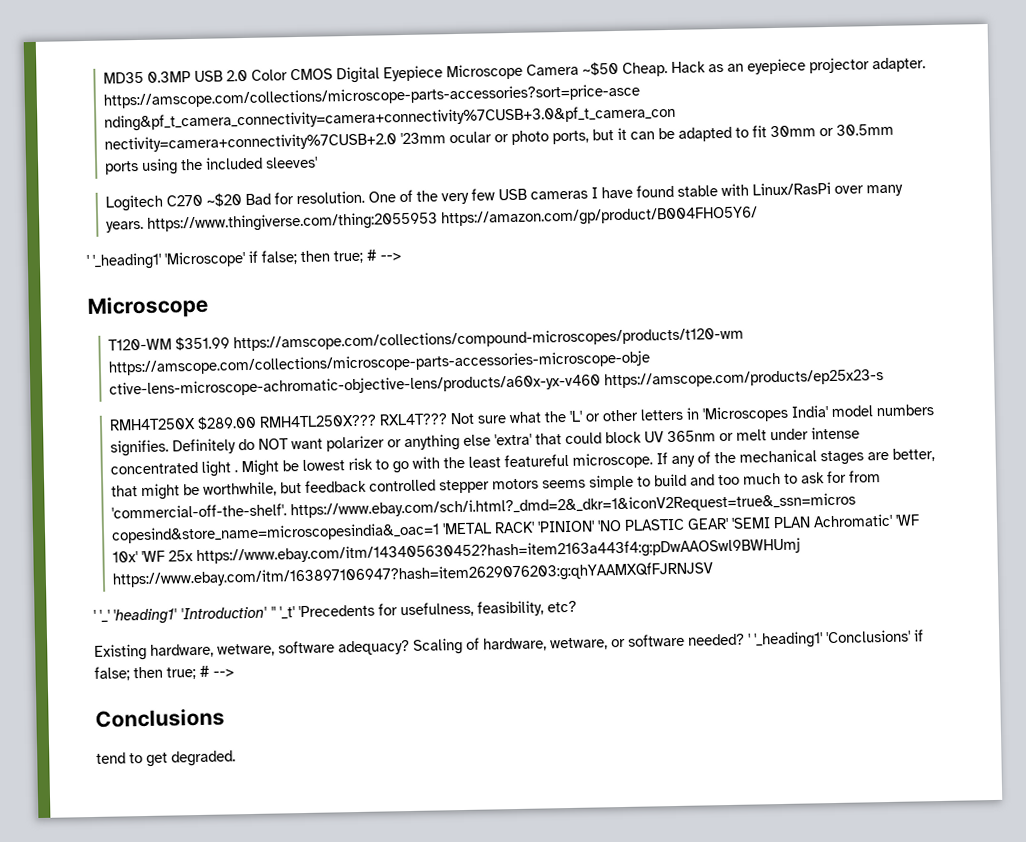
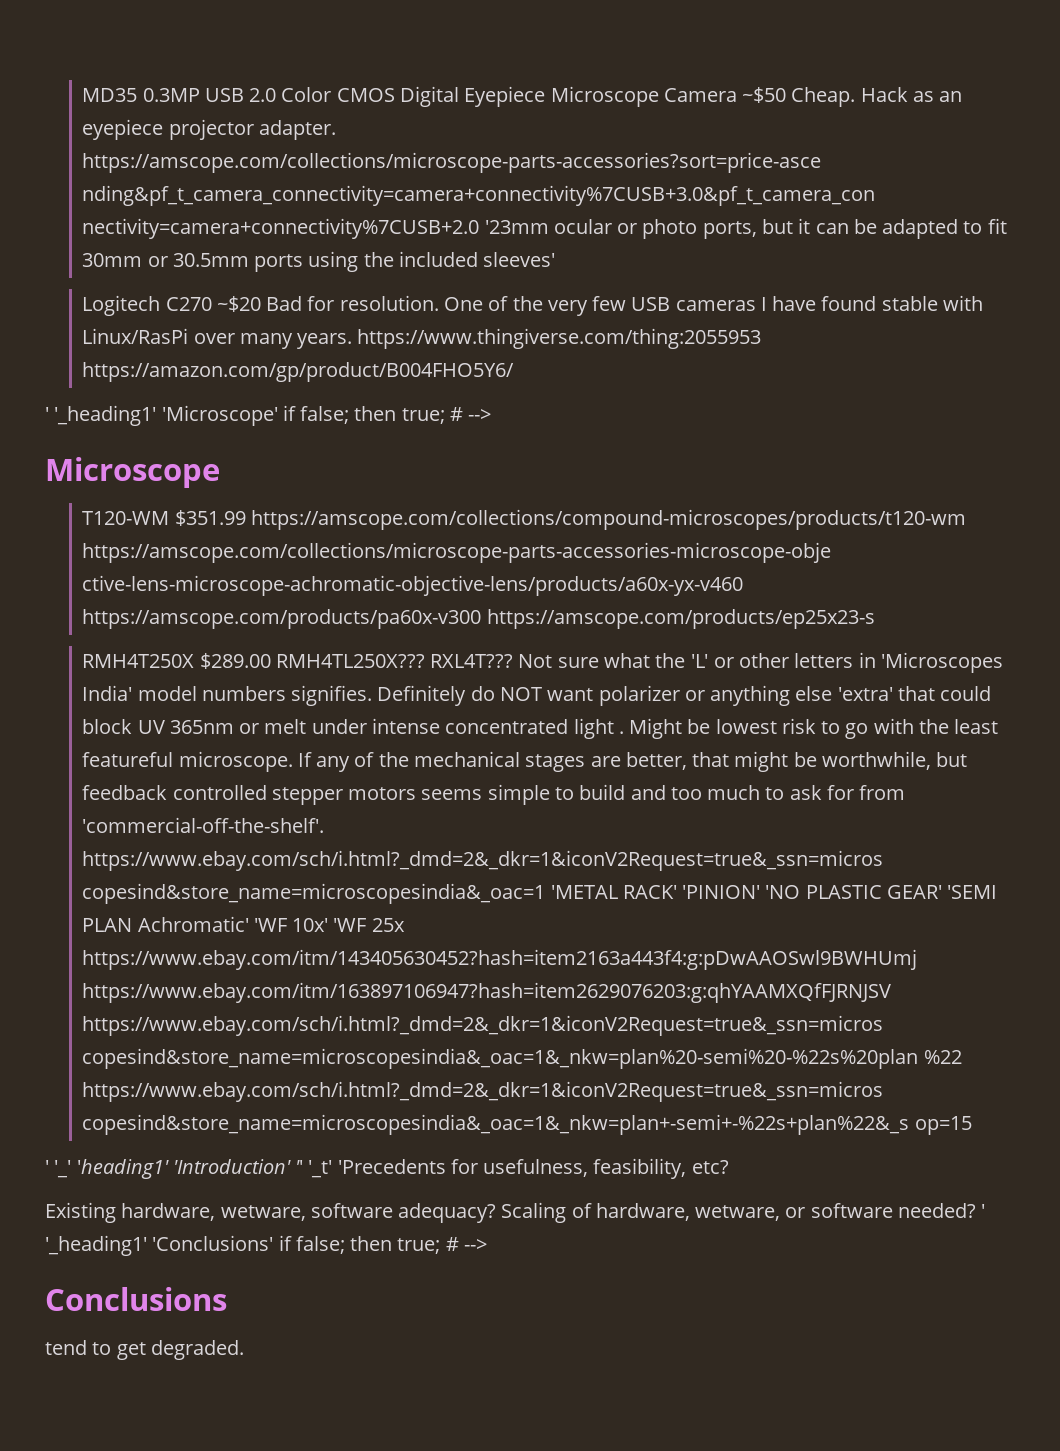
(602, 385) none -> [82,609,482,629] https://amscope.com/products/pa60x-v300
(714, 575) none -> [82,1015,884,1036] [82,1048,962,1069] [82,1081,884,1102] [82,1114,972,1135] https://www.ebay.com/sch/i.html?_dmd=2&_dkr=1&iconV2Request=true&_ssn=micros copesind&store_name=microscopesindia&_oac=1&_nkw=plan%20-semi%20-%22s%20plan %22 https://www.ebay.com/sch/i.html?_dmd=2&_dkr=1&iconV2Request=true&_ssn=micros copesind&store_name=microscopesindia&_oac=1&_nkw=plan+-semi+-%22s+plan%22&_s op=15

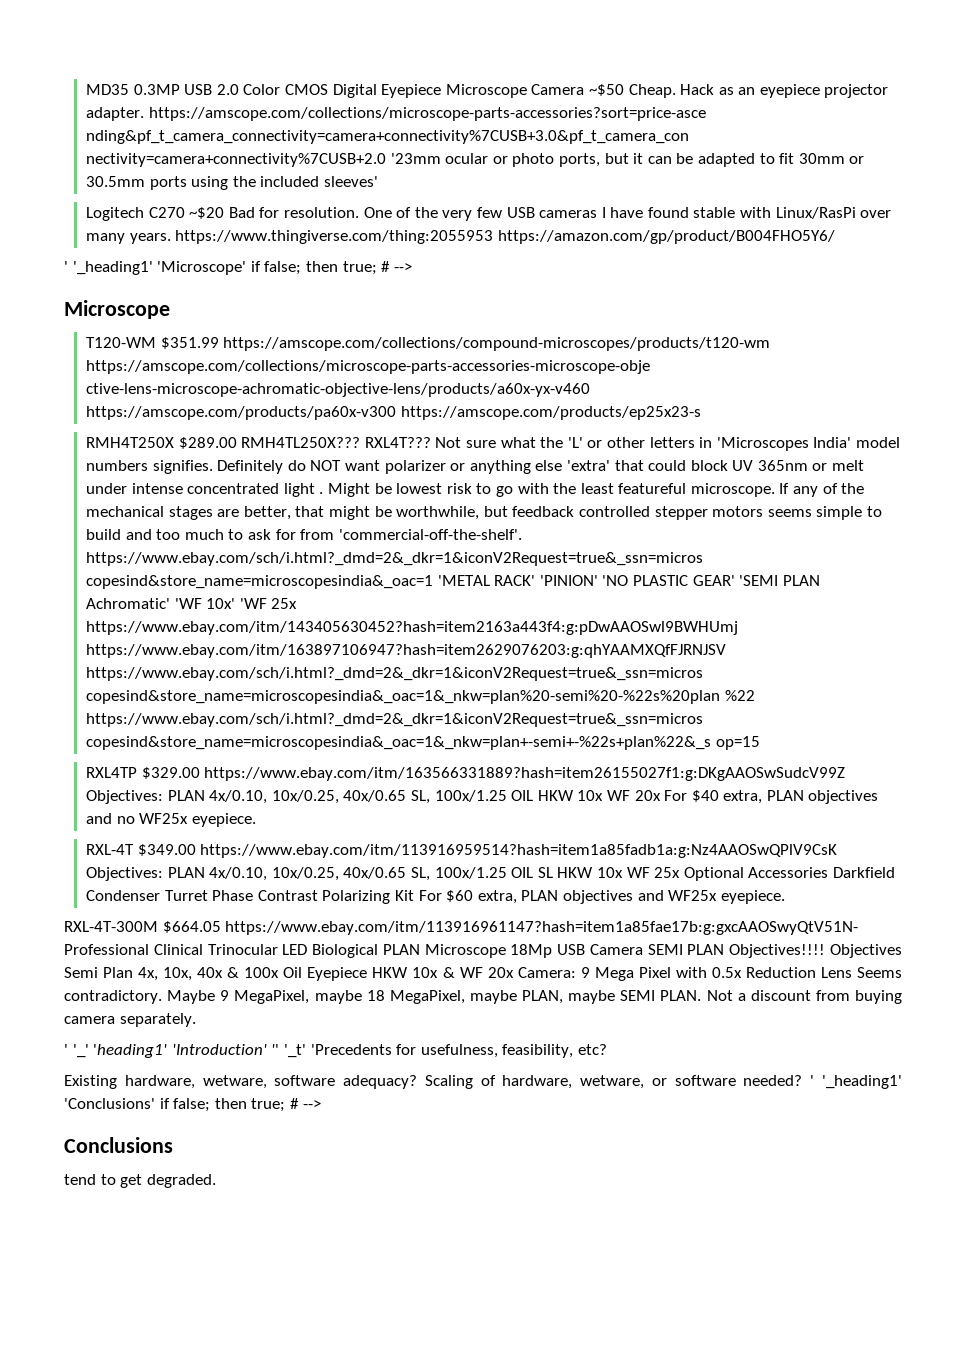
(972, 1125) none -> [86,767,846,781] [86,790,879,804] [86,813,256,827] [86,844,838,858] [86,867,895,881] [86,890,785,904] [64,921,859,935] [64,944,902,958] [64,967,902,981] [64,990,902,1004] [64,1013,196,1027] // RXL4TP $329.00 https://www.ebay.com/itm/163566331889?hash=item26155027f1:g:DKgAAOSwSudcV99Z Objectives: PLAN 4x/0.10, 10x/0.25, 40x/0.65 SL, 100x/1.25 OIL HKW 10x WF 20x For $40 extra, PLAN objectives and no WF25x eyepiece. // RXL-4T $349.00 https://www.ebay.com/itm/113916959514?hash=item1a85fadb1a:g:Nz4AAOSwQPlV9CsK Objectives: PLAN 4x/0.10, 10x/0.25, 40x/0.65 SL, 100x/1.25 OIL SL HKW 10x WF 25x Optional Accessories Darkfield Condenser Turret Phase Contrast Polarizing Kit For $60 extra, PLAN objectives and WF25x eyepiece. // RXL-4T-300M $664.05 https://www.ebay.com/itm/113916961147?hash=item1a85fae17b:g:gxcAAOSwyQtV51N- Professional Clinical Trinocular LED Biological PLAN Microscope 18Mp USB Camera SEMI PLAN Objectives!!!! Objectives Semi Plan 4x, 10x, 40x & 100x Oil Eyepiece HKW 10x & WF 20x Camera: 9 Mega Pixel with 0.5x Reduction Lens Seems contradictory. Maybe 9 MegaPixel, maybe 18 MegaPixel, maybe PLAN, maybe SEMI PLAN. Not a discount from buying camera separately.

